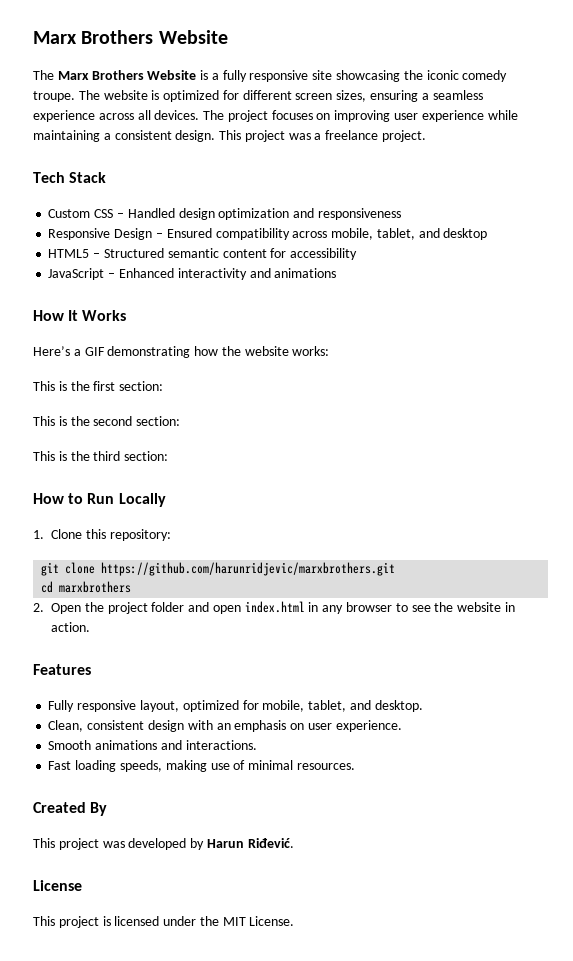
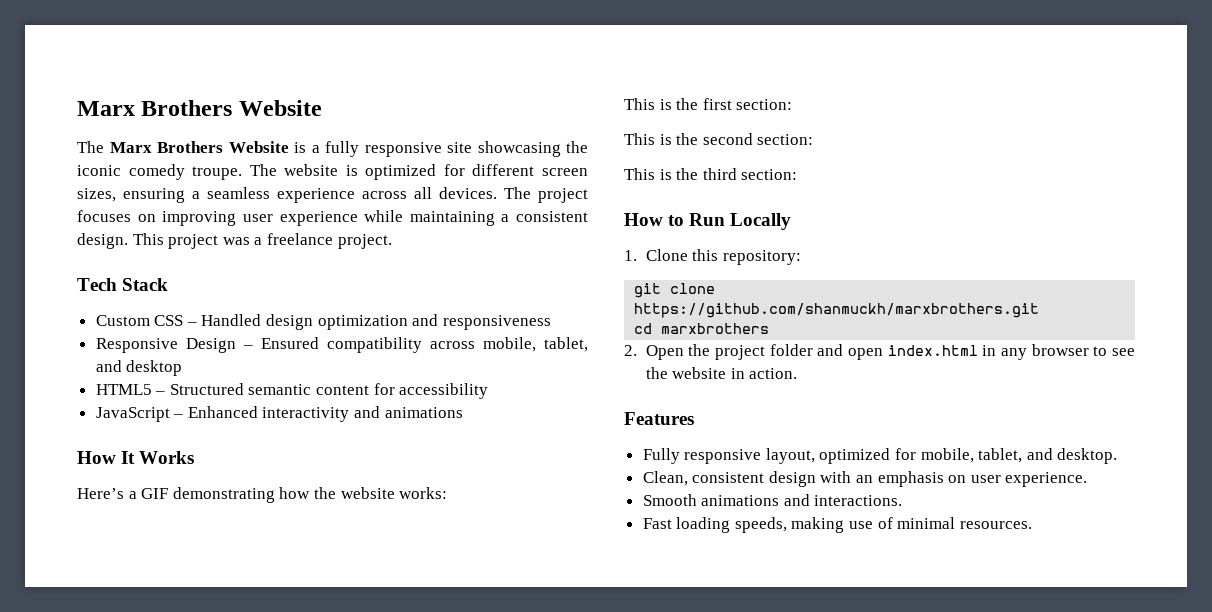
[101,562,396,576] https://github.com/harunridjevic/marxbrothers.git -> [634,303,1040,318] https://github.com/shanmuckh/marxbrothers.git
[33,802,108,816] [33,838,294,850] [33,880,82,891] [33,916,295,928] // Created By // This project was developed by Harun Riđević. // License // This project is licensed under the MIT License. -> (1032, 525) none

